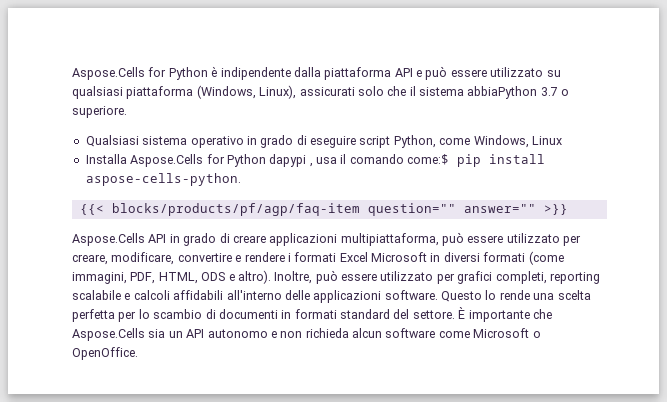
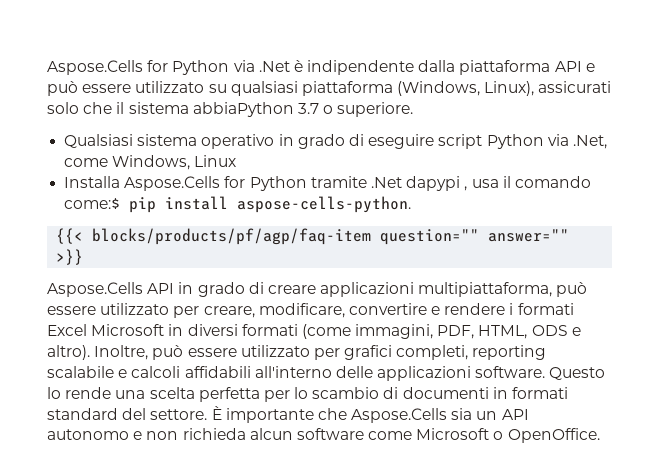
[72,67,208,80] Aspose.Cells for Python -> [47,60,290,75] Aspose.Cells for Python via .Net
[393,135,436,148] Python, -> [486,134,607,149] Python via .Net,
(266, 160) none -> [310,176,402,188] tramite .Net

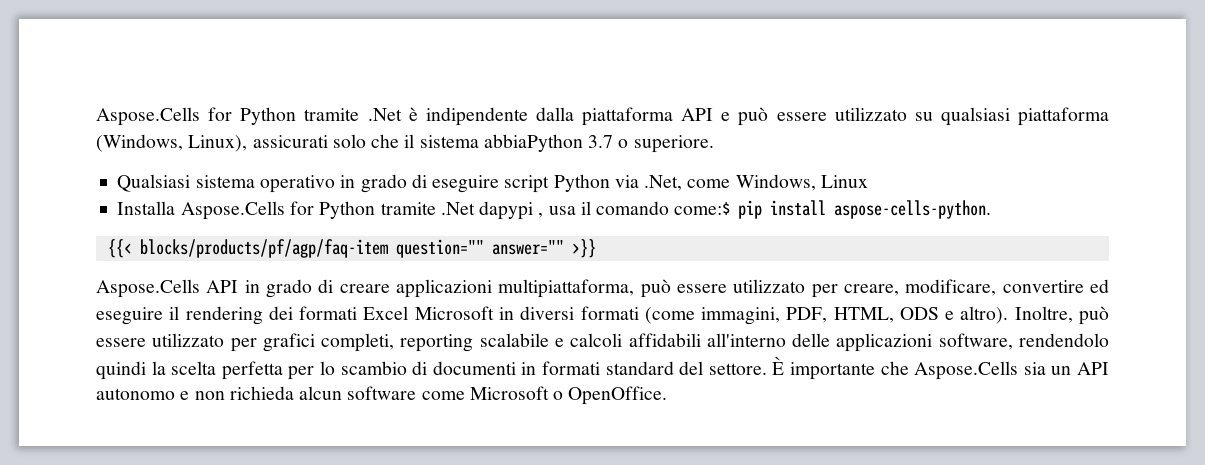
[47,60,255,75] Aspose.Cells for Python via -> [96,107,360,126] Aspose.Cells for Python tramite
[431,303,514,315] e rendere i -> [1090,279,1110,293] [96,306,293,325] ed eseguire il rendering dei
[475,366,606,380] [47,387,146,399] software. Questo lo rende una -> [938,333,1110,350] [96,361,166,380] software, rendendolo quindi la

